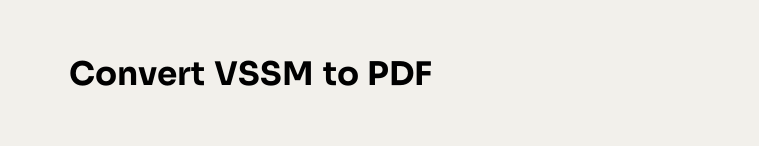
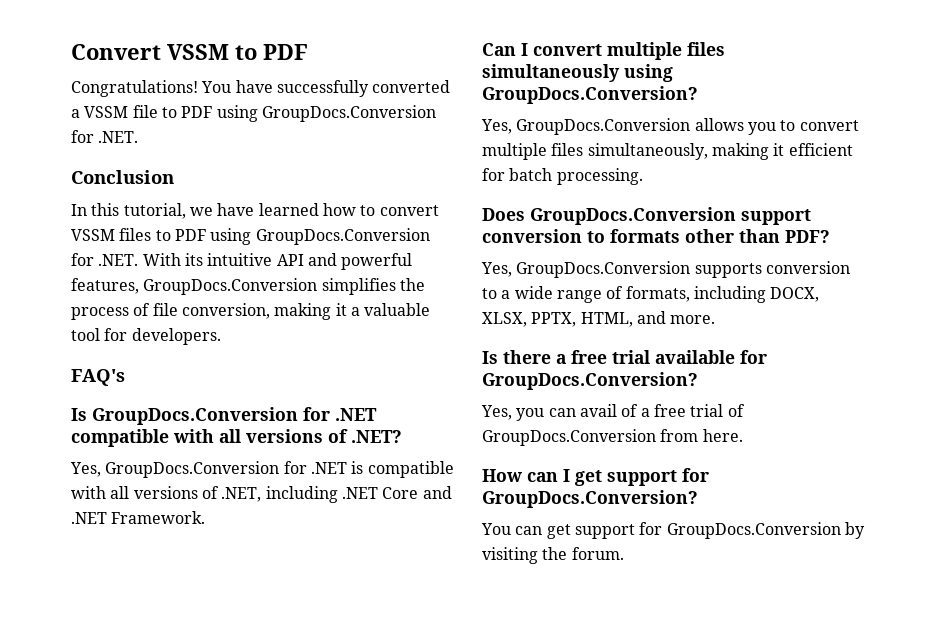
(433, 73) none -> [71,80,451,97] [71,105,436,122] [71,130,139,143] [71,170,174,184] [71,203,439,219] [71,228,430,245] [71,253,413,270] [71,278,425,295] [71,303,431,320] [71,328,221,345] [71,369,125,386] [71,407,377,425] [71,429,402,447] [70,461,454,478] [71,486,452,503] [71,511,206,524] [482,42,725,60] [482,64,673,82] [482,86,698,104] [481,118,859,135] [482,143,853,160] [482,168,643,185] [482,207,811,225] [482,229,830,243] [481,261,850,278] [482,286,820,303] [482,311,716,327] [482,350,767,364] [482,372,698,390] [481,404,745,421] [482,429,743,446] [482,468,709,486] [482,490,698,508] [481,522,865,539] [482,547,624,564] // Congratulations! You have successfully converted a VSSM file to PDF using GroupDocs.Conversion for .NET. // Conclusion // In this tutorial, we have learned how to convert VSSM files to PDF using GroupDocs.Conversion for .NET. With its intuitive API and powerful features, GroupDocs.Conversion simplifies the process of file conversion, making it a valuable tool for developers. // FAQ's // Is GroupDocs.Conversion for .NET compatible with all versions of .NET? // Yes, GroupDocs.Conversion for .NET is compatible with all versions of .NET, including .NET Core and .NET Framework. // Can I convert multiple files simultaneously using GroupDocs.Conversion? // Yes, GroupDocs.Conversion allows you to convert multiple files simultaneously, making it efficient for batch processing. // Does GroupDocs.Conversion support conversion to formats other than PDF? // Yes, GroupDocs.Conversion supports conversion to a wide range of formats, including DOCX, XLSX, PPTX, HTML, and more. // Is there a free trial available for GroupDocs.Conversion? // Yes, you can avail of a free trial of GroupDocs.Conversion from here. // How can I get support for GroupDocs.Conversion? // You can get support for GroupDocs.Conversion by visiting the forum.

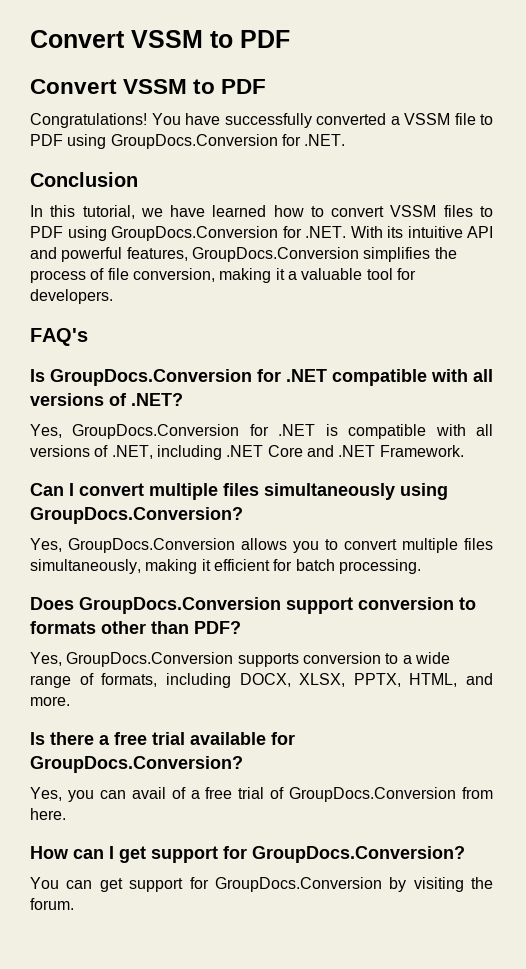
[71,44,308,60] Convert VSSM to PDF -> [30,30,290,48] [30,79,267,94] Convert VSSM to PDF // Convert VSSM to PDF

